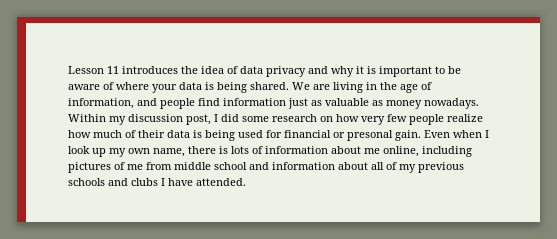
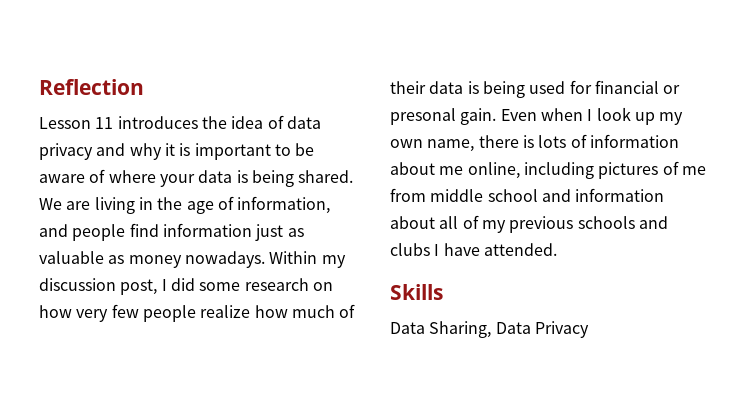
(68, 70) none -> [39,79,144,95] Reflection //
(246, 182) none -> [390,284,443,300] [390,321,589,338] // Skills // Data Sharing, Data Privacy

